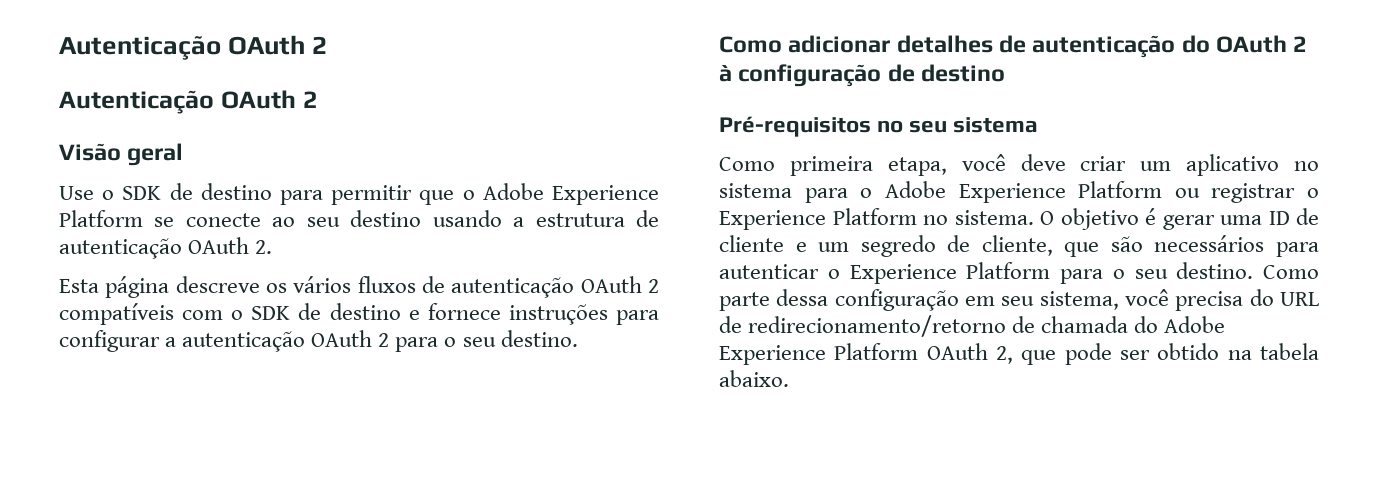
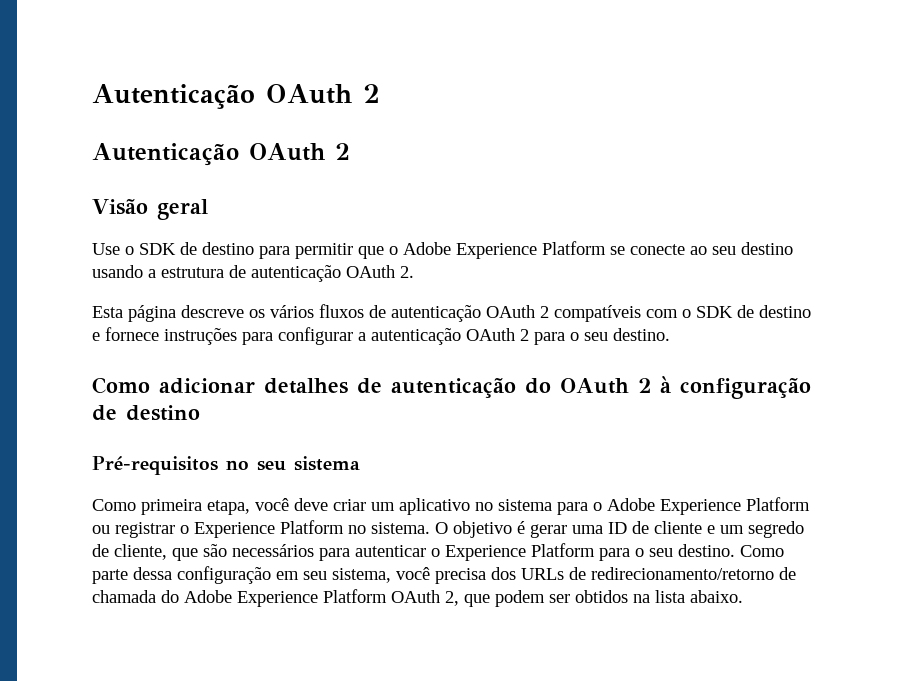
[1249,289,1319,306] do URL -> [491,567,564,580] dos URLs
[1064,343,1319,365] pode ser obtido na tabela -> [495,590,685,607] podem ser obtidos na lista

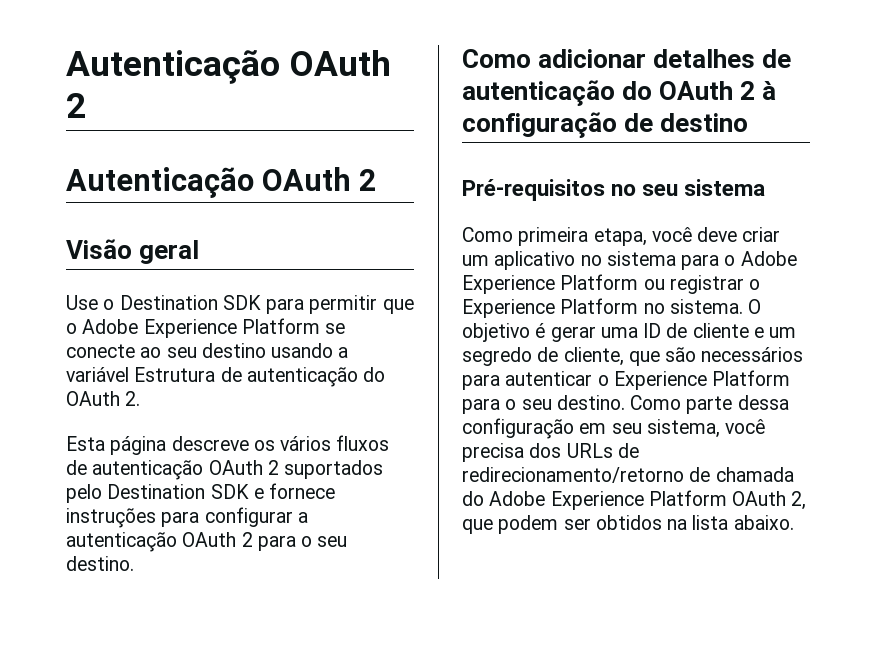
[139,242,254,255] SDK de destino -> [119,295,261,310] Destination SDK
[161,265,341,282] estrutura de autenticação -> [66,367,386,387] variável Estrutura de autenticação do
[554,305,811,322] compatíveis com o SDK de destino -> [284,460,384,479] [66,484,249,503] suportados pelo Destination SDK

